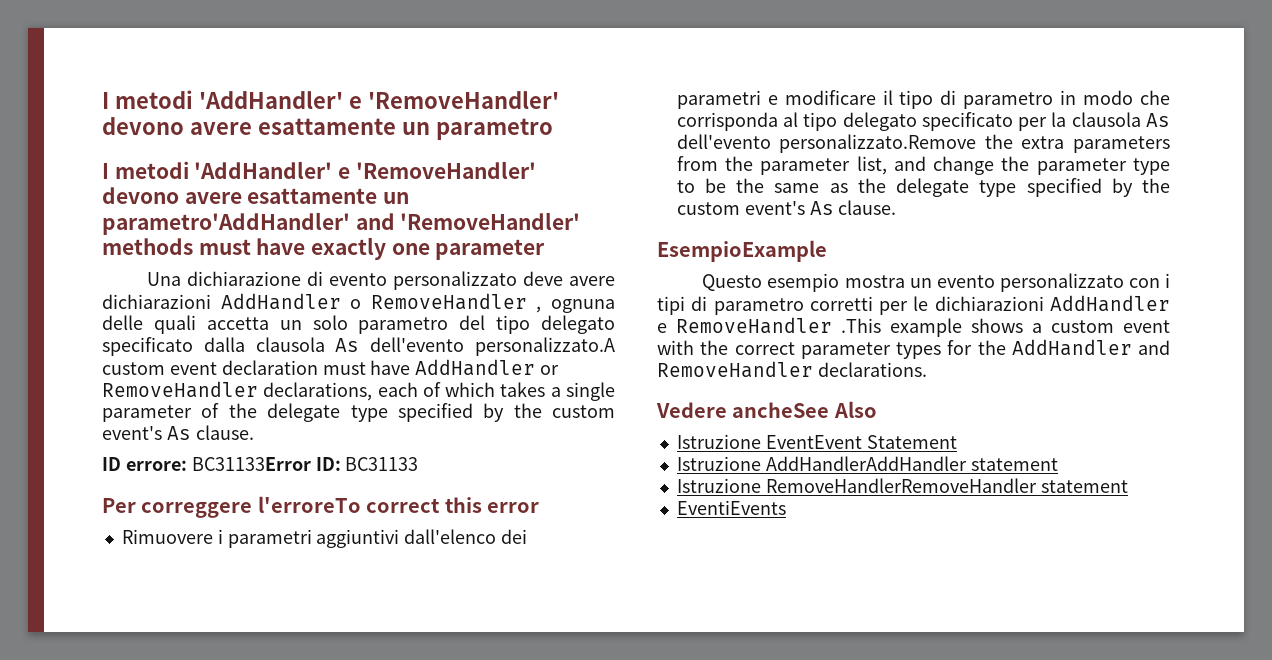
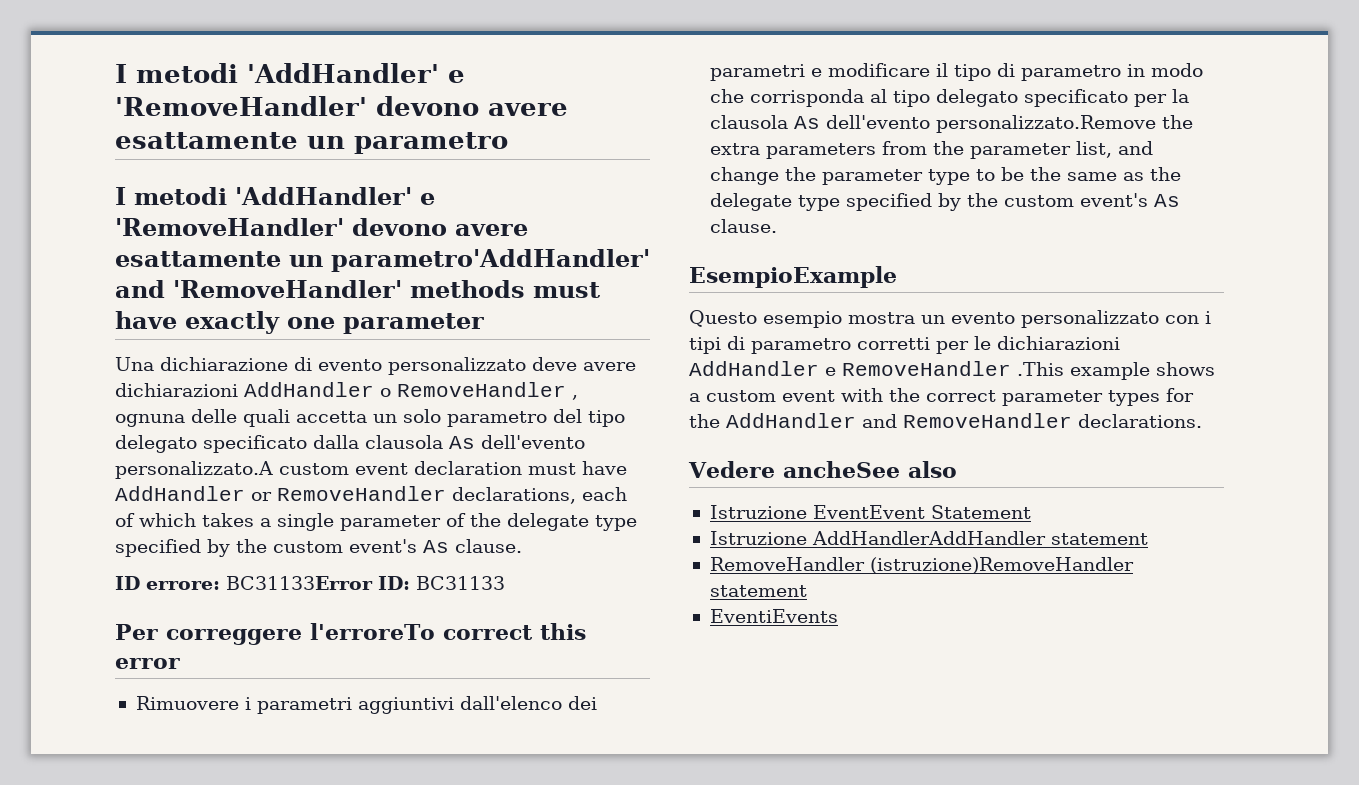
[833,401,877,418] Also -> [907,461,957,478] also
[676,478,1037,493] Istruzione RemoveHandlerRemoveHandler -> [709,557,1134,574] RemoveHandler (istruzione)RemoveHandler

